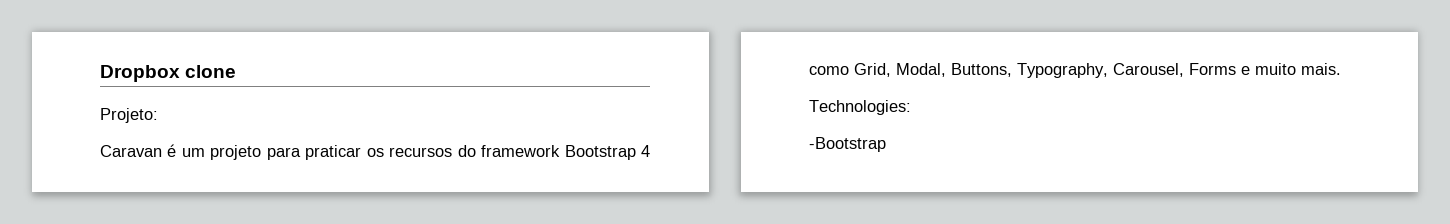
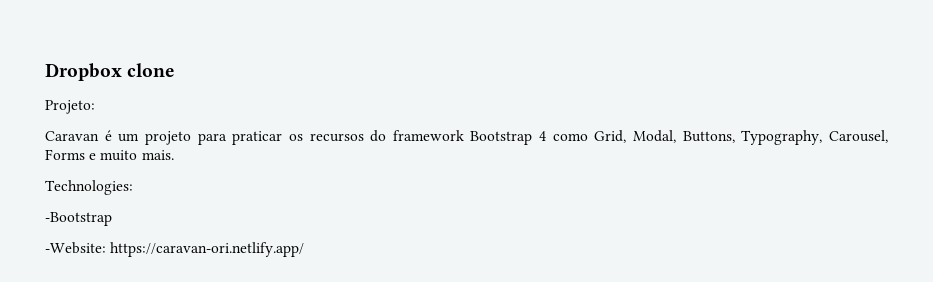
(886, 144) none -> [45,242,305,257] // -Website: https://caravan-ori.netlify.app/

